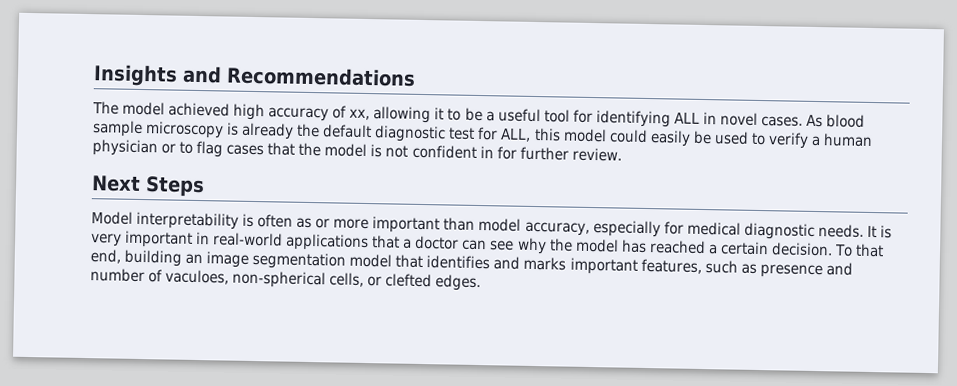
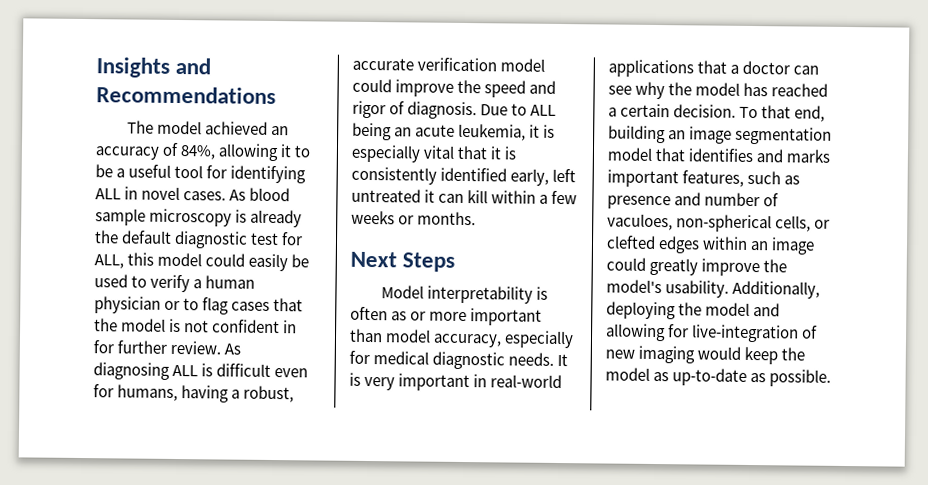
[233,103,266,121] high -> [270,125,289,136] an
[349,108,371,121] xx, -> [180,145,217,160] 84%,
(622, 154) none -> [224,343,242,355] [93,362,309,380] [93,384,295,403] [352,57,546,72] [352,78,557,98] [352,100,557,120] [352,122,556,141] [351,144,518,163] [351,166,577,186] [351,188,578,205] [351,210,477,226] As diagnosing ALL is difficult even for humans, having a robust, accurate verification model could improve the speed and rigor of diagnosis. Due to ALL being an acute leukemia, it is especially vital that it is consistently identified early, left untreated it can kill within a few weeks or months.
[435,274,482,292] edges. -> [658,236,816,255] [606,257,788,277] [606,279,821,299] [606,301,781,320] [605,323,819,343] [605,345,806,365] [605,367,832,387] edges within an image could greatly improve the model's usability. Additionally, deploying the model and allowing for live-integration of new imaging would keep the model as up-to-date as possible.

